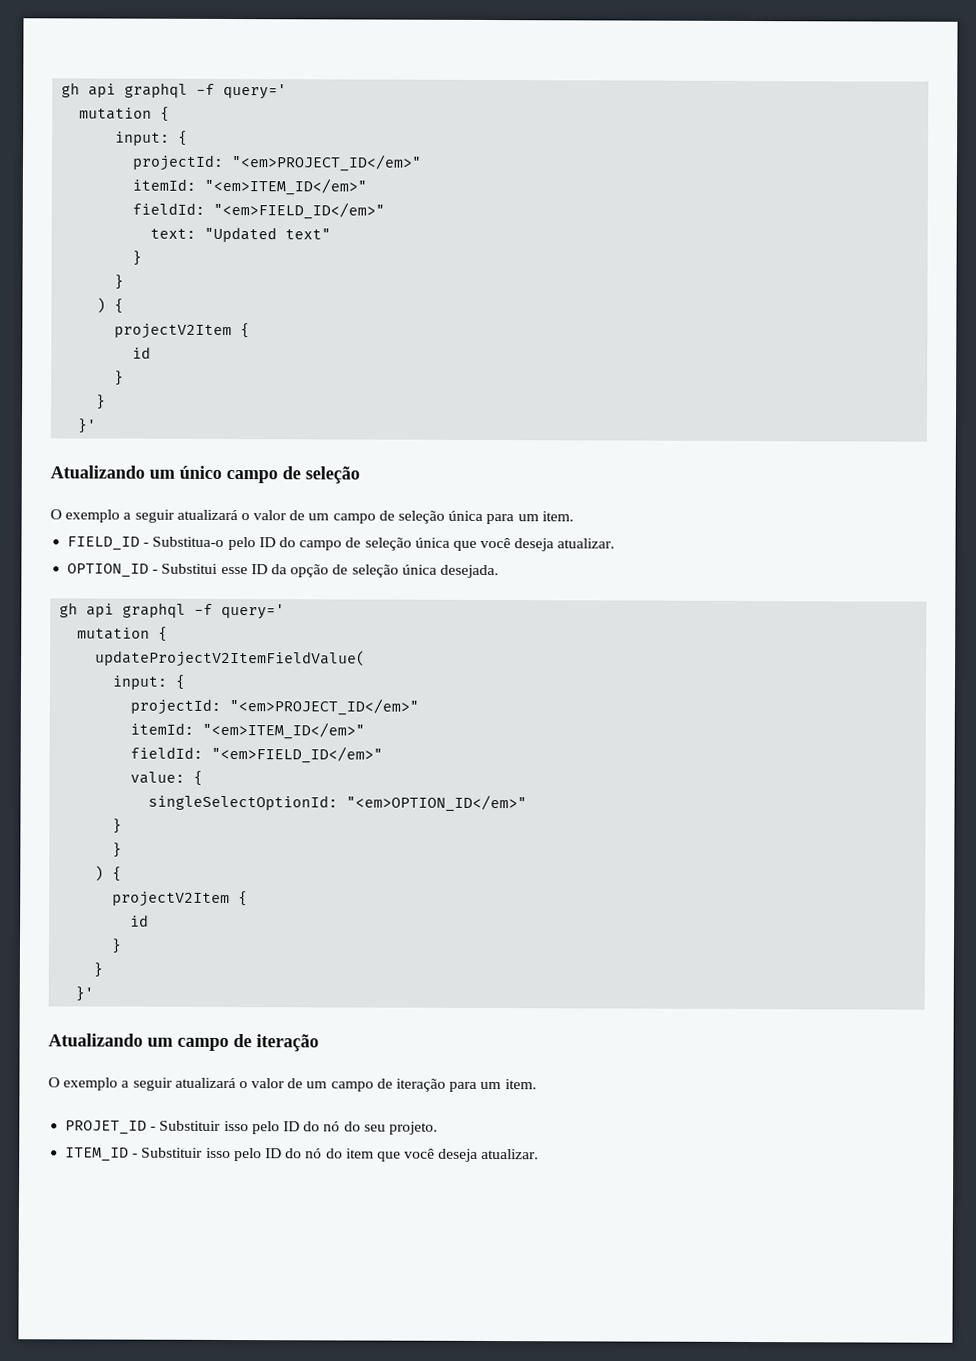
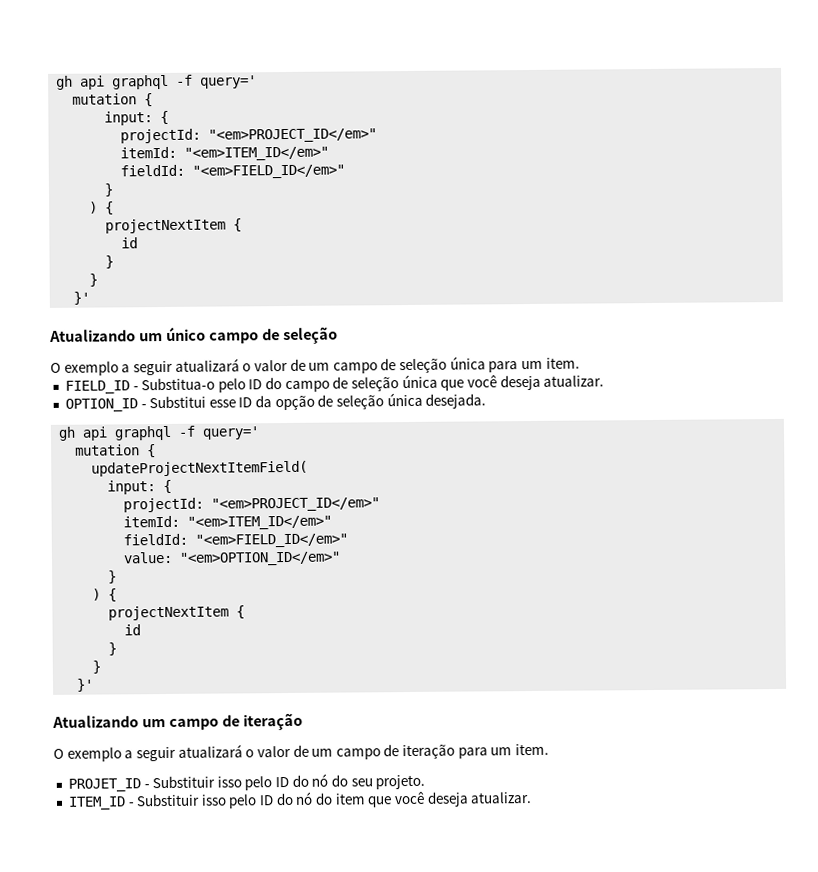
[150,226,332,243] [132,250,143,266] [114,274,125,290] [96,297,125,314] [114,323,233,340] // text: "Updated text" // } // } // ) { // projectV2Item -> [104,183,115,197] [89,201,115,215] [105,218,227,234] // } // ) { // projectNextItem
[95,649,367,668] updateProjectV2ItemFieldValue( -> [91,460,309,477] updateProjectNextItemField(
[193,770,204,786] [148,794,339,811] { // singleSelectOptionId: -> (174, 557) none
[112,842,123,858] [94,865,123,882] [112,891,231,908] // } // ) { // projectV2Item -> [92,588,118,602] [108,605,230,621] // ) { // projectNextItem

